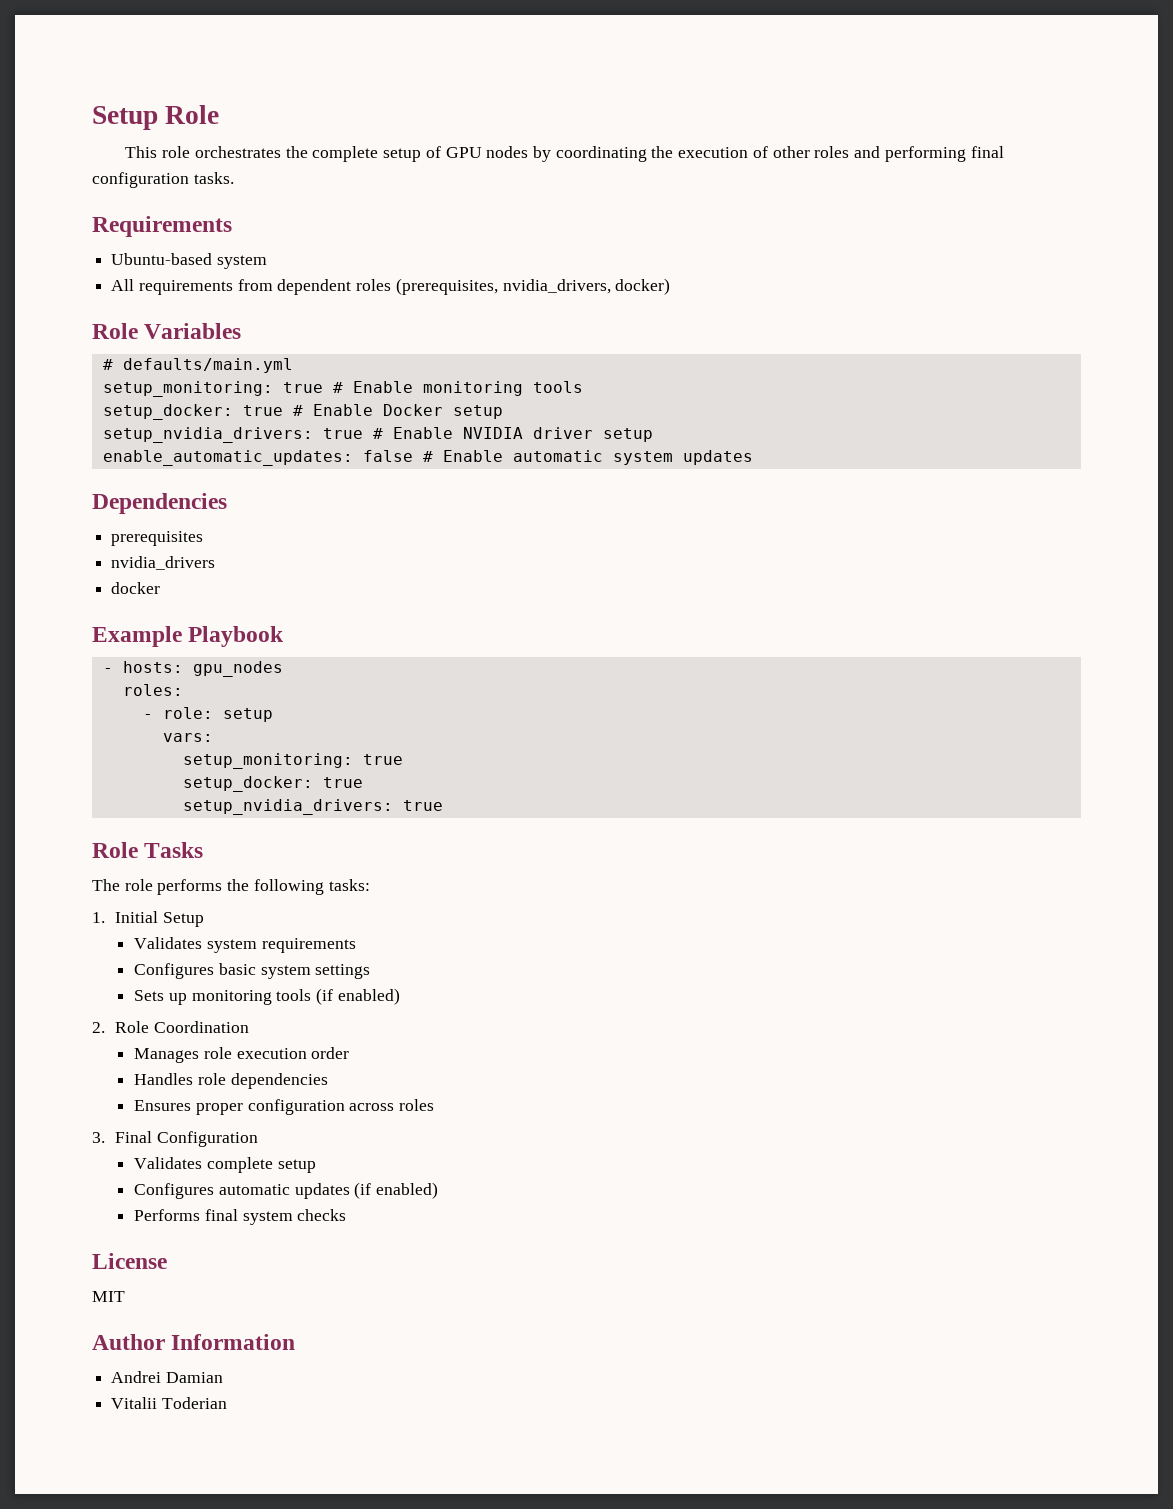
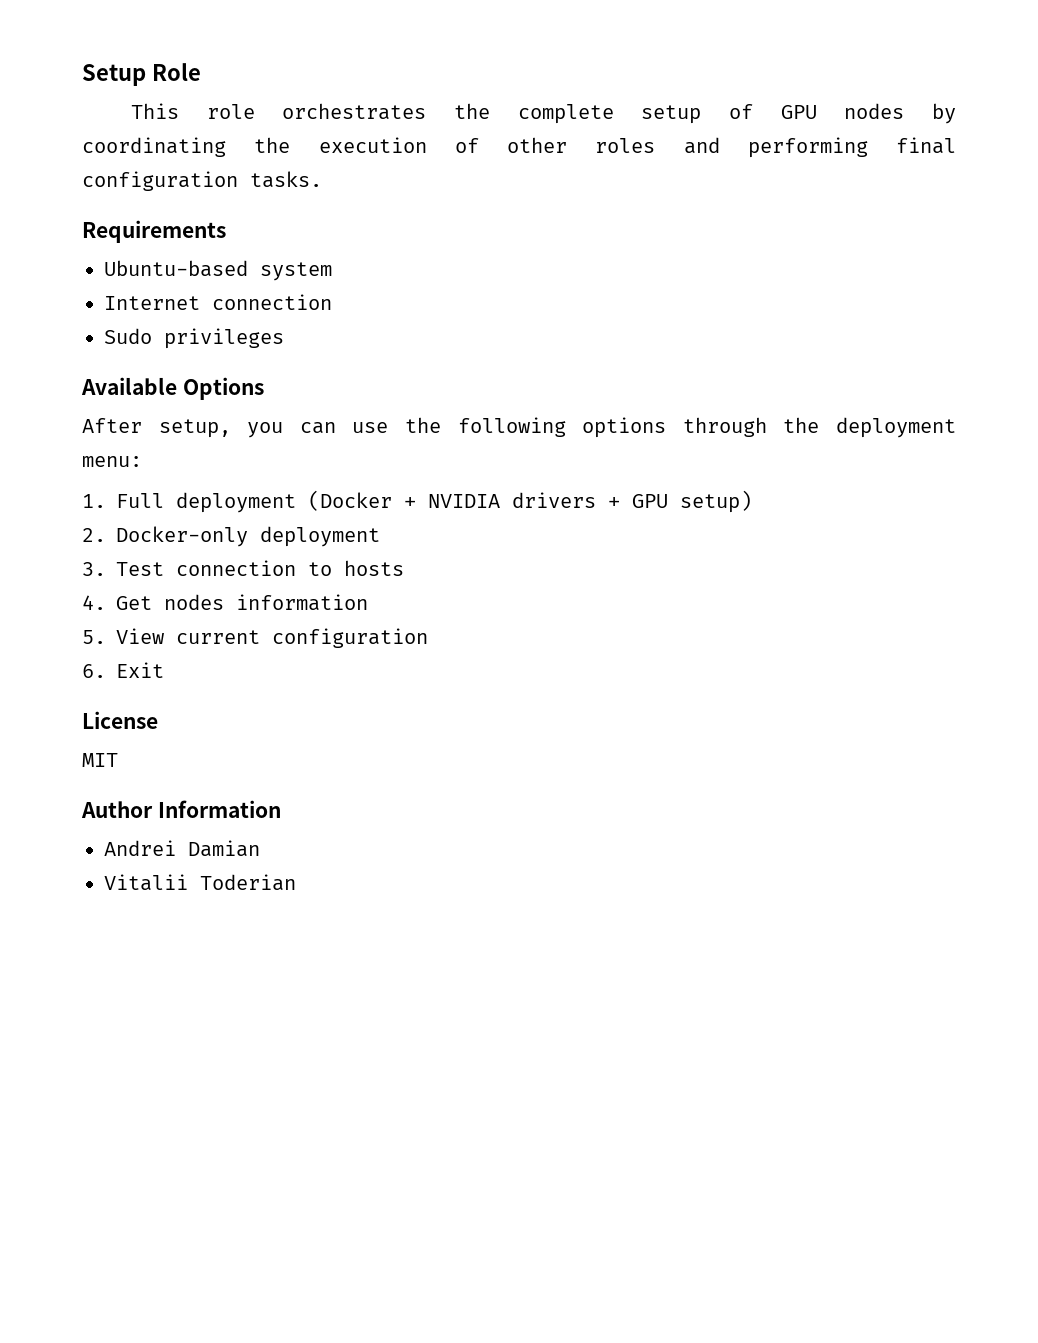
[111,278,671,295] [92,323,242,339] [102,358,293,373] [102,381,583,397] [102,404,503,420] [102,427,653,443] [102,450,753,466] [92,493,227,514] [111,531,204,546] [111,556,216,570] [111,582,161,594] [92,626,285,647] [102,661,283,677] [122,684,183,696] [142,707,273,722] [162,733,213,742] [182,753,403,769] [182,776,363,792] [182,799,443,815] [92,842,204,858] [92,879,370,895] [92,911,204,927] [134,937,356,953] [134,963,371,979] [134,988,400,1005] [92,1021,249,1033] [134,1047,350,1063] [134,1073,328,1089] [134,1099,435,1115] [92,1131,258,1147] [134,1157,316,1173] [134,1182,439,1199] [134,1209,347,1225] All requirements from dependent roles (prerequisites, nvidia_drivers, docker) // Role Variables // # defaults/main.yml // setup_monitoring: true # Enable monitoring tools // setup_docker: true # Enable Docker setup // setup_nvidia_drivers: true # Enable NVIDIA driver setup // enable_automatic_updates: false # Enable automatic system updates // Dependencies // prerequisites // nvidia_drivers // docker // Example Playbook // - hosts: gpu_nodes // roles: // - role: setup // vars: // setup_monitoring: true // setup_docker: true // setup_nvidia_drivers: true // Role Tasks // The role performs the following tasks: // 1. Initial Setup // Validates system requirements // Configures basic system settings // Sets up monitoring tools (if enabled) // 2. Role Coordination // Manages role execution order // Handles role dependencies // Ensures proper configuration across roles // 3. Final Configuration // Validates complete setup // Configures automatic updates (if enabled) // Performs final system checks -> [104,294,332,310] [104,328,284,349] [81,377,264,400] [82,417,957,438] [82,456,142,467] [82,490,752,513] [82,526,380,547] [82,560,404,576] [82,594,368,611] [82,628,428,648] [82,662,164,678] Internet connection // Sudo privileges // Available Options // After setup, you can use the following options through the deployment menu: // 1. Full deployment (Docker + NVIDIA drivers + GPU setup) // 2. Docker-only deployment // 3. Test connection to hosts // 4. Get nodes information // 5. View current configuration // 6. Exit

